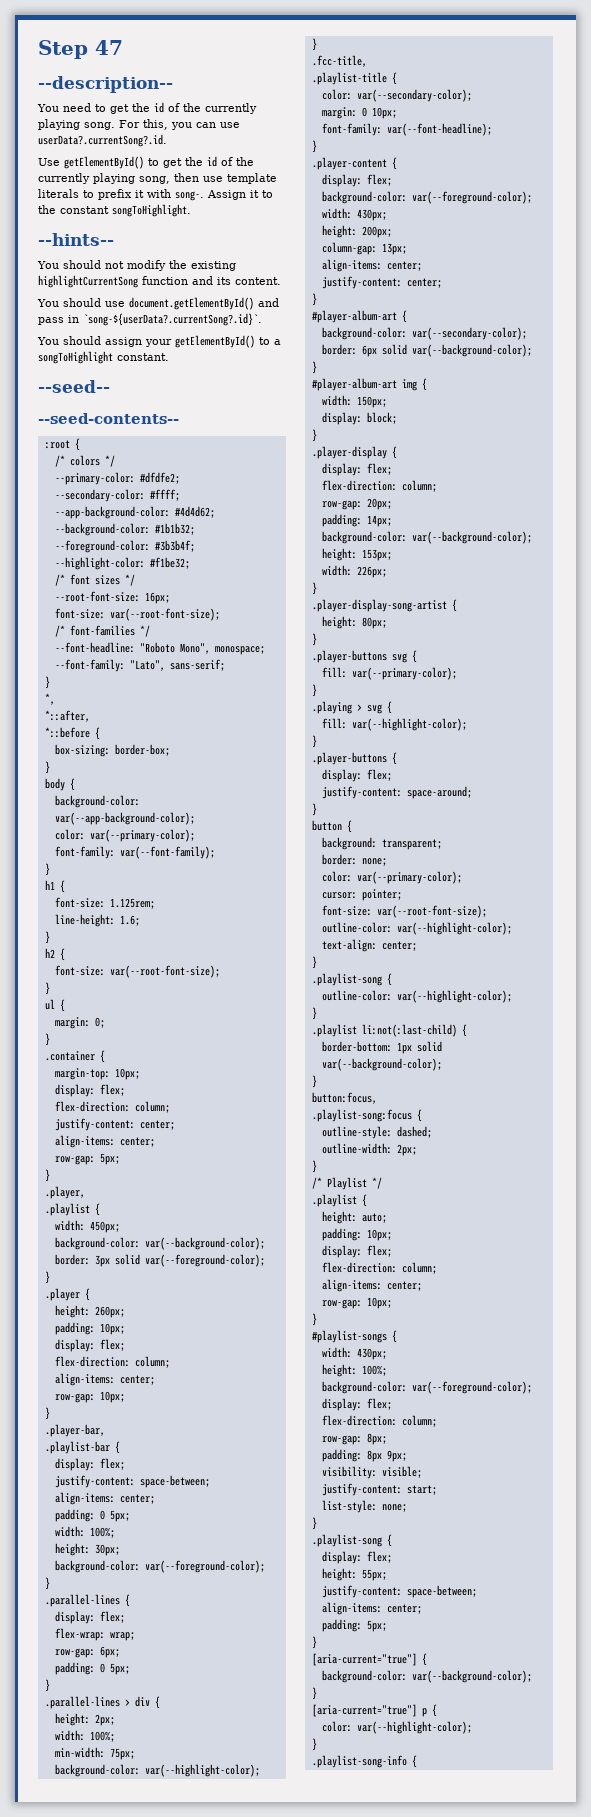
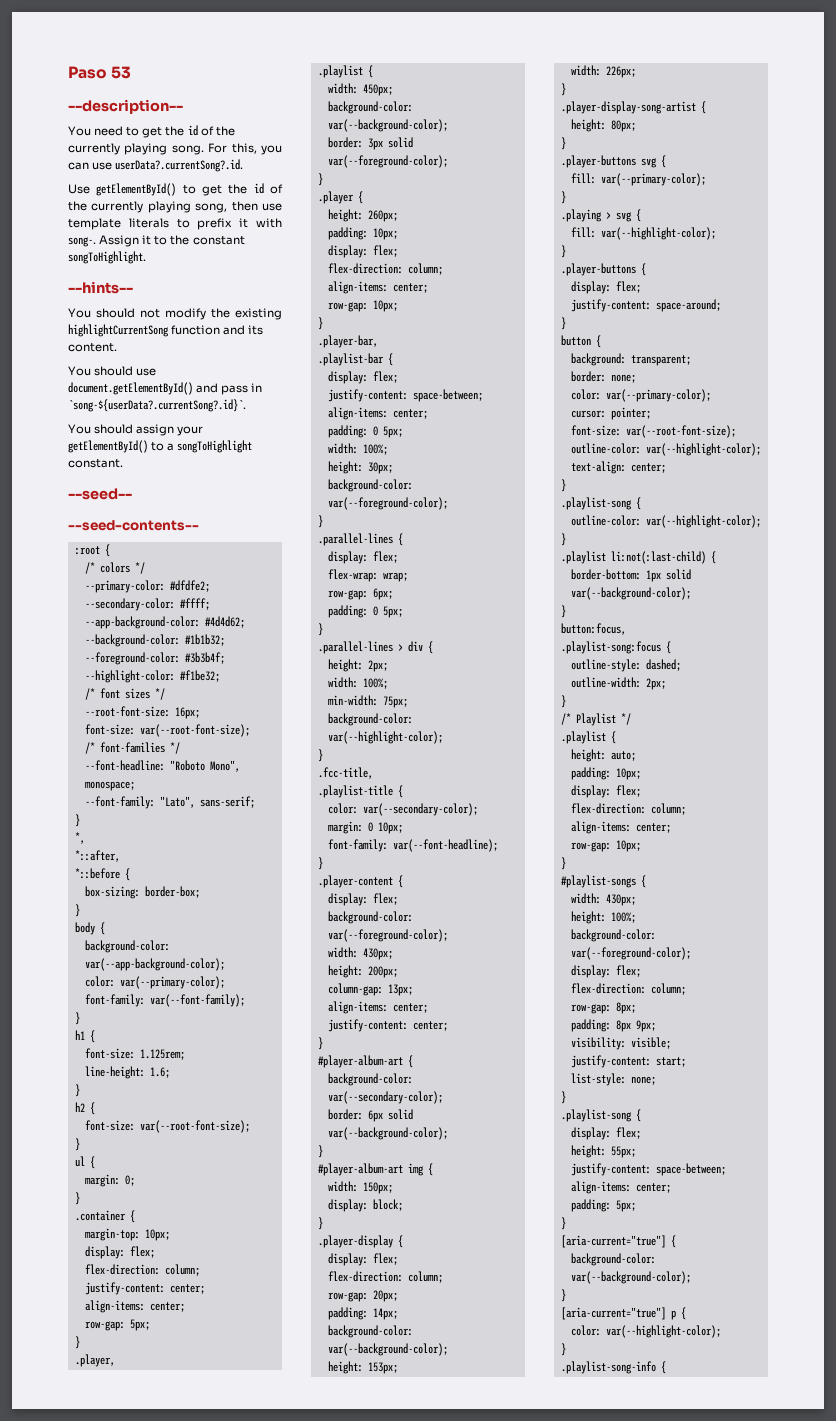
[38,40,123,59] Step 47 -> [68,66,132,79] Paso 53

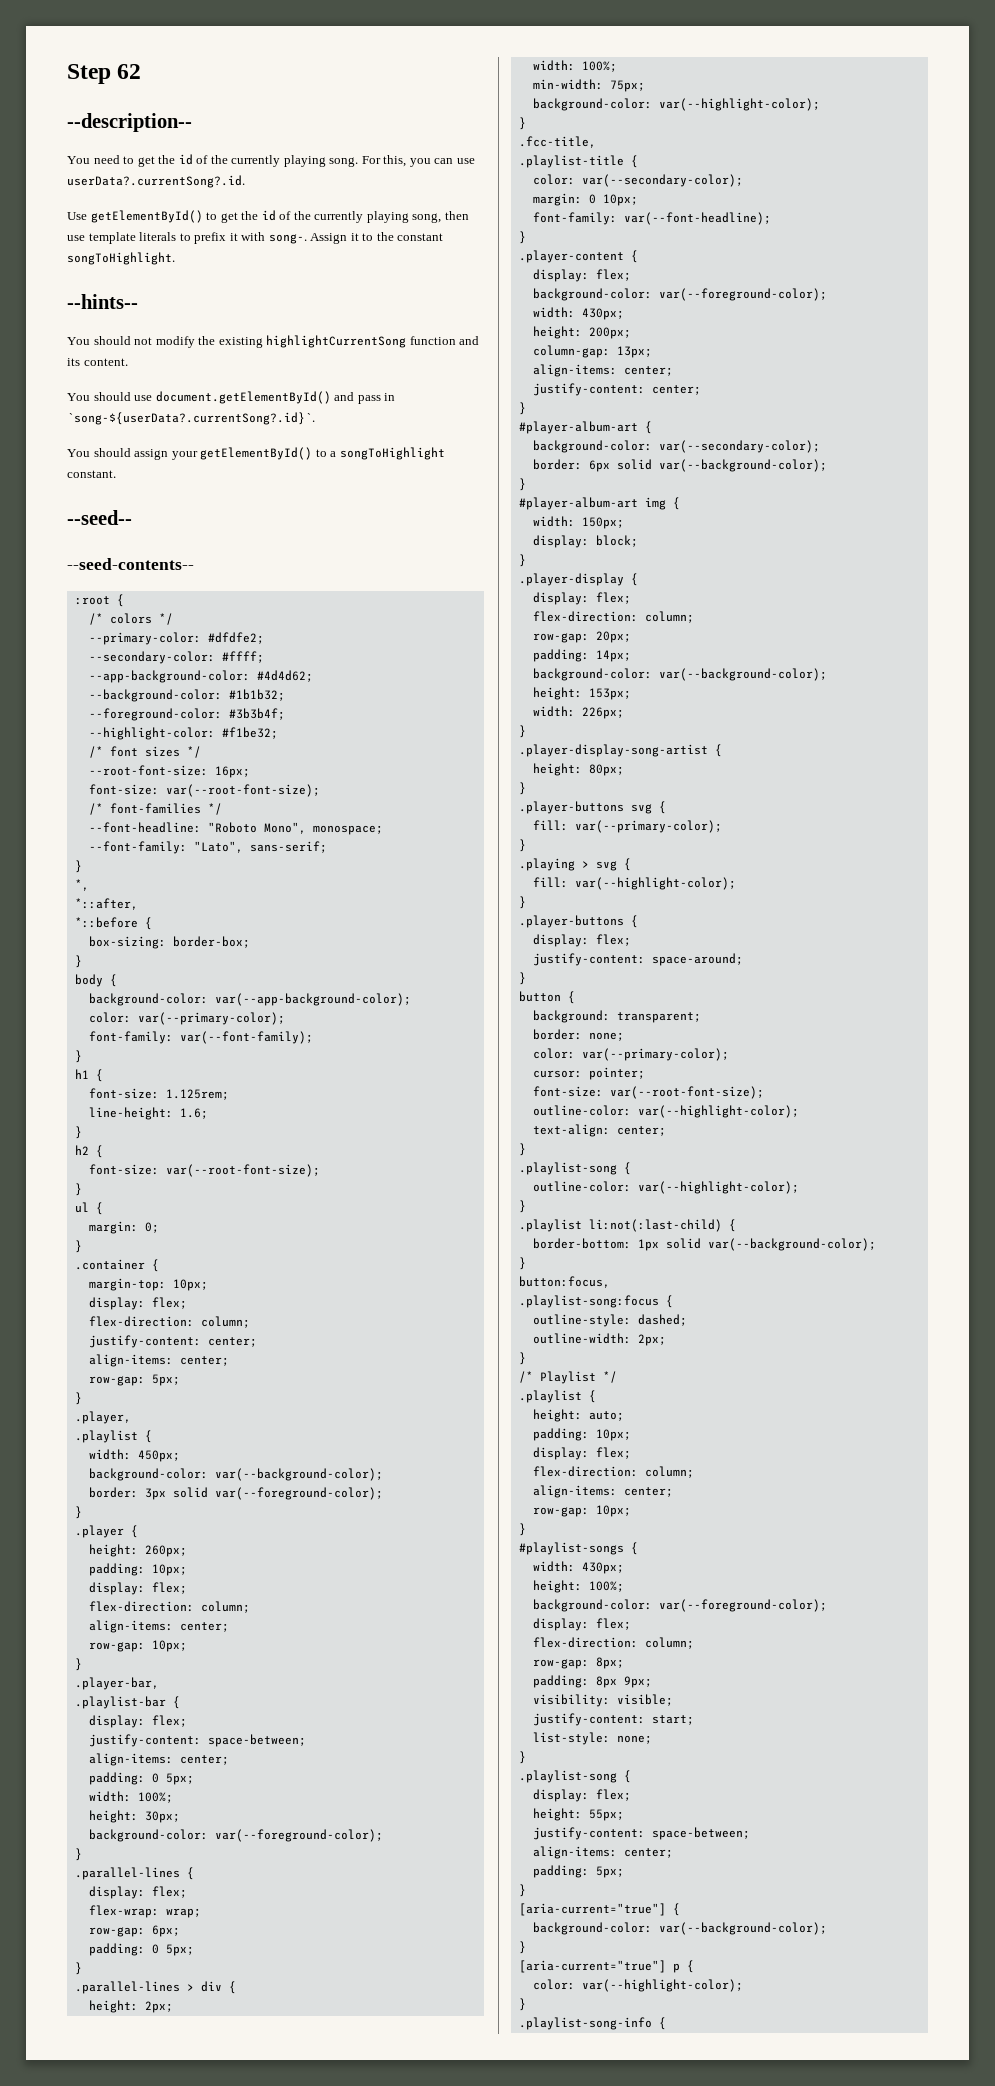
[68,66,132,79] Paso 53 -> [67,64,142,84] Step 62

